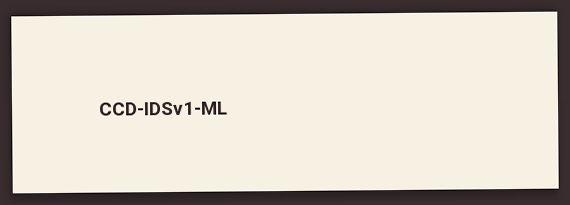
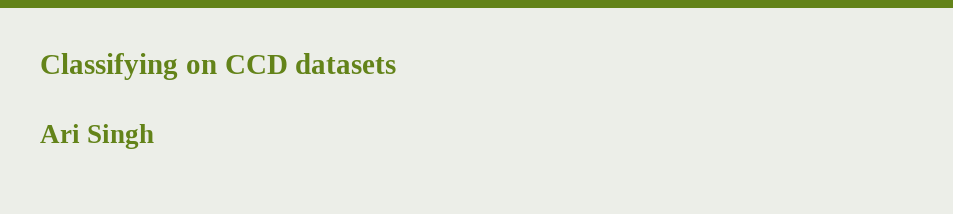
[98,101,228,116] CCD-IDSv1-ML -> [40,53,397,80] [40,124,155,149] Classifying on CCD datasets // Ari Singh

